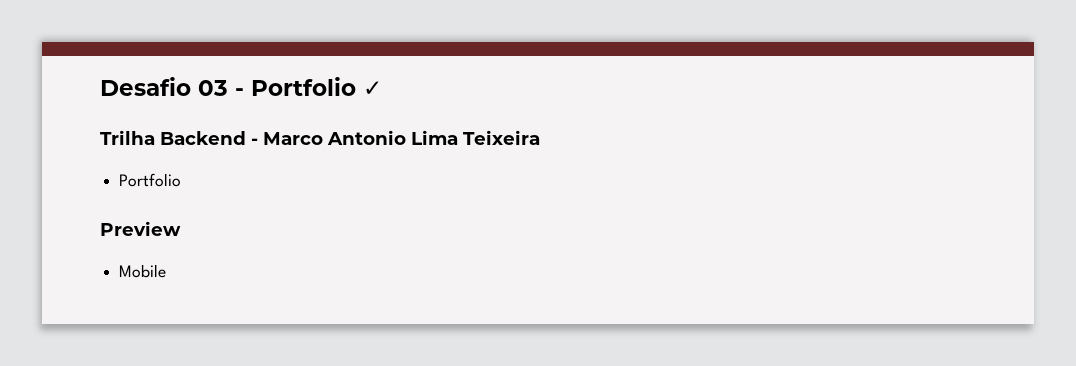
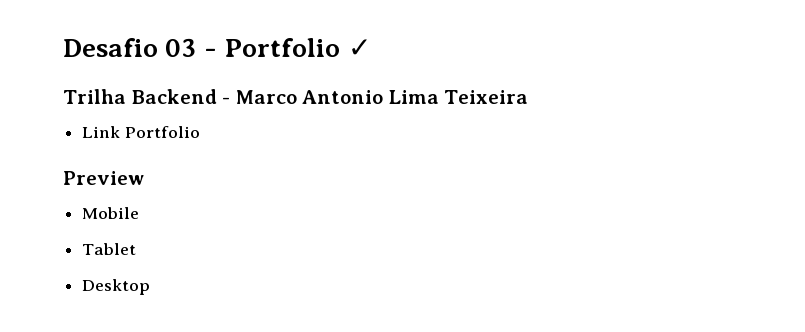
(540, 137) none -> [82,126,121,138] Link
(167, 271) none -> [82,243,137,255] [82,279,151,295] // Tablet // Desktop

